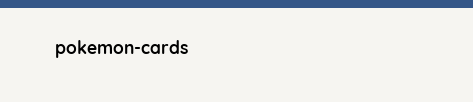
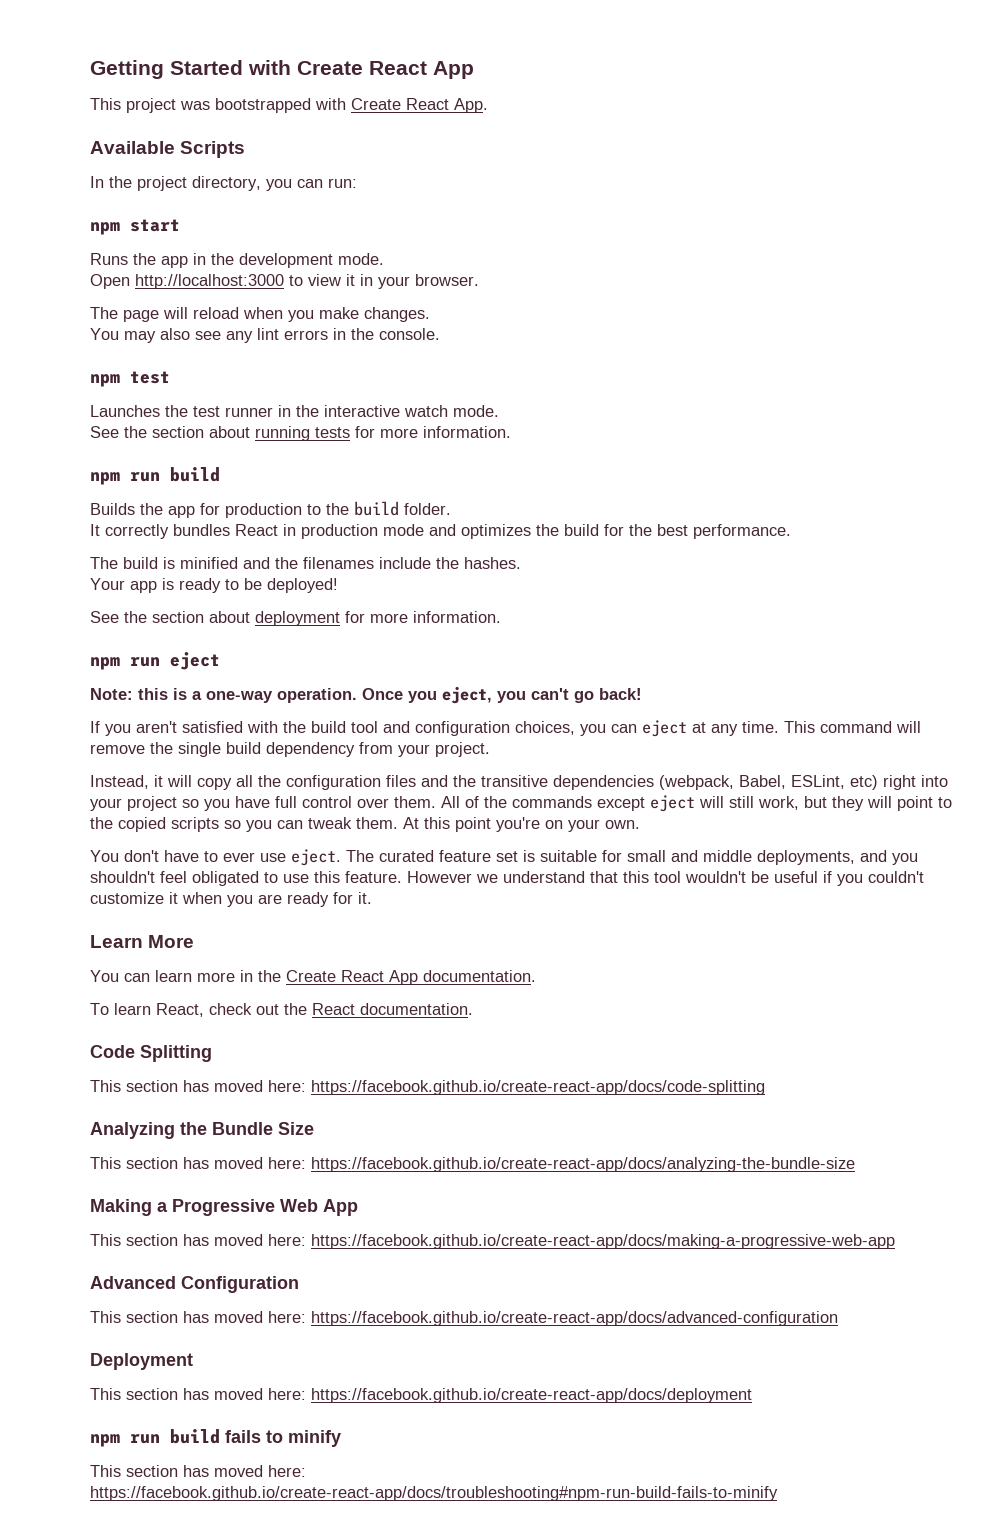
[55,40,188,58] pokemon-cards -> [90,60,474,79] [90,98,488,113] [90,141,246,158] [90,176,357,191] [90,219,180,235] [90,253,384,268] [90,274,479,289] [90,307,430,322] [90,328,440,343] [90,371,170,387] [90,405,499,417] [90,426,511,441] [90,467,220,485] [90,501,451,518] [90,524,791,539] [90,557,521,569] [90,578,338,593] [90,611,501,626] [90,652,220,670] [90,686,642,704] [90,720,921,737] [90,742,490,757] [90,775,948,790] [90,795,952,812] [90,817,640,832] [90,849,918,866] [90,871,924,886] [90,892,372,907] [90,935,195,948] [90,970,536,985] [90,1003,473,1017] [90,1045,212,1062] [90,1080,765,1095] [90,1122,314,1139] [90,1157,855,1172] [90,1199,358,1216] [90,1234,895,1249] [90,1276,299,1293] [90,1311,838,1326] [90,1353,193,1370] [90,1388,752,1403] [90,1429,341,1447] [90,1465,306,1477] [90,1486,778,1501] Getting Started with Create React App // This project was bootstrapped with Create React App. // Available Scripts // In the project directory, you can run: // npm start // Runs the app in the development mode. // Open http://localhost:3000 to view it in your browser. // The page will reload when you make changes. // You may also see any lint errors in the console. // npm test // Launches the test runner in the interactive watch mode. // See the section about running tests for more information. // npm run build // Builds the app for production to the build folder. // It correctly bundles React in production mode and optimizes the build for the best performance. // The build is minified and the filenames include the hashes. // Your app is ready to be deployed! // See the section about deployment for more information. // npm run eject // Note: this is a one-way operation. Once you eject, you can't go back! // If you aren't satisfied with the build tool and configuration choices, you can eject at any time. This command will remove the single build dependency from your project. // Instead, it will copy all the configuration files and the transitive dependencies (webpack, Babel, ESLint, etc) right into your project so you have full control over them. All of the commands except eject will still work, but they will point to the copied scripts so you can tweak them. At this point you're on your own. // You don't have to ever use eject. The curated feature set is suitable for small and middle deployments, and you shouldn't feel obligated to use this feature. However we understand that this tool wouldn't be useful if you couldn't customize it when you are ready for it. // Learn More // You can learn more in the Create React App documentation. // To learn React, check out the React documentation. // Code Splitting // This section has moved here: https://facebook.github.io/create-react-app/docs/code-splitting // Analyzing the Bundle Size // This section has moved here: https://facebook.github.io/create-react-app/docs/analyzing-the-bundle-size // Making a Progressive Web App // This section has moved here: https://facebook.github.io/create-react-app/docs/making-a-progressive-web-app // Advanced Configuration // This section has moved here: https://facebook.github.io/create-react-app/docs/advanced-configuration // Deployment // This section has moved here: https://facebook.github.io/create-react-app/docs/deployment // npm run build fails to minify // This section has moved here: https://facebook.github.io/create-react-app/docs/troubleshooting#npm-run-build-fails-to-minify

